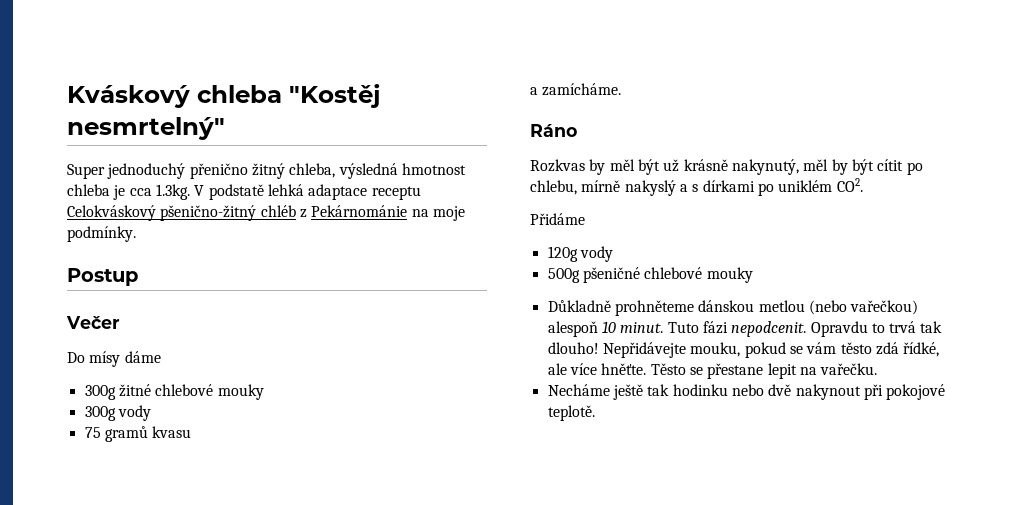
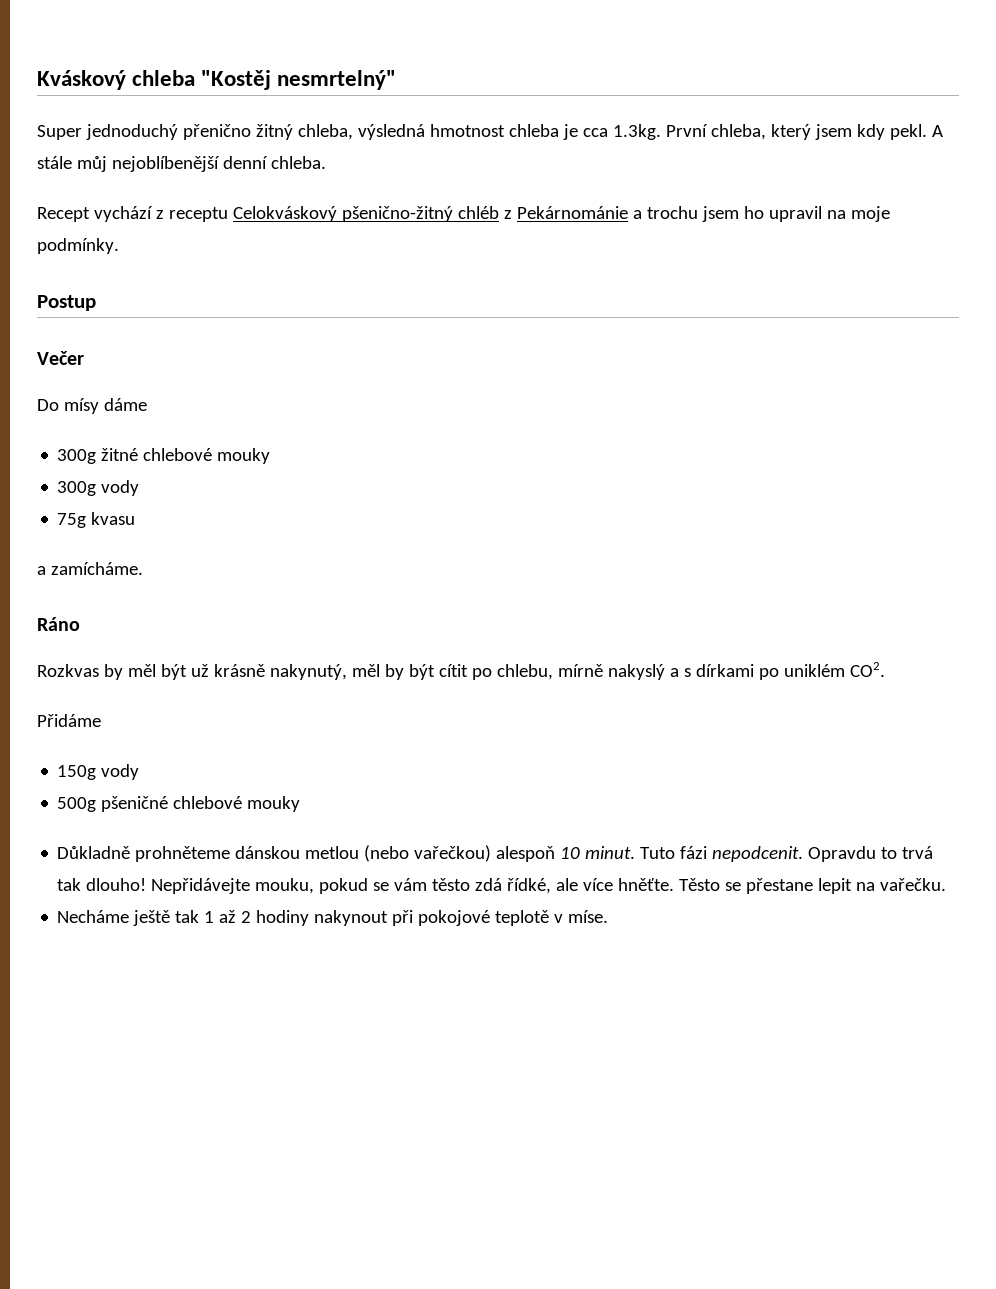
[194,184,368,200] V podstatě lehká adaptace -> [665,124,943,140] [37,156,326,172] [37,206,164,222] První chleba, který jsem kdy pekl. A stále můj nejoblíbenější denní chleba. // Recept vychází z
(408, 211) none -> [632,206,822,222] a trochu jsem ho upravil
[84,426,148,442] 75 gramů -> [57,513,87,528] 75g
[547,246,578,262] 120g -> [57,765,97,780] 150g
[672,384,946,400] [547,405,595,421] hodinku nebo dvě nakynout při pokojové teplotě. -> [204,910,609,926] 1 až 2 hodiny nakynout při pokojové teplotě v míse.

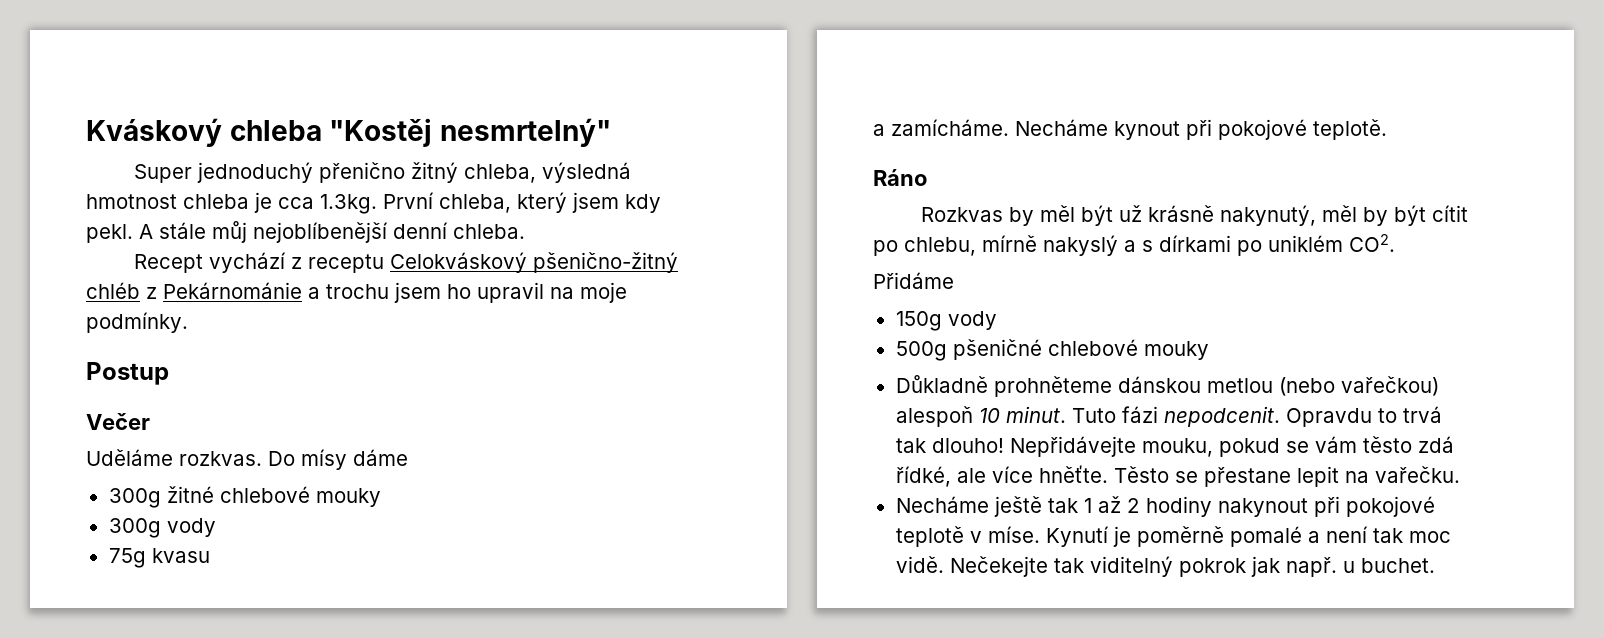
(84, 358) none -> [86,449,262,466] Uděláme rozkvas.
(143, 568) none -> [1015,119,1387,140] Necháme kynout při pokojové teplotě.
(609, 916) none -> [1045,526,1451,547] [895,556,1435,577] Kynutí je poměrně pomalé a není tak moc vidě. Nečekejte tak viditelný pokrok jak např. u buchet.

